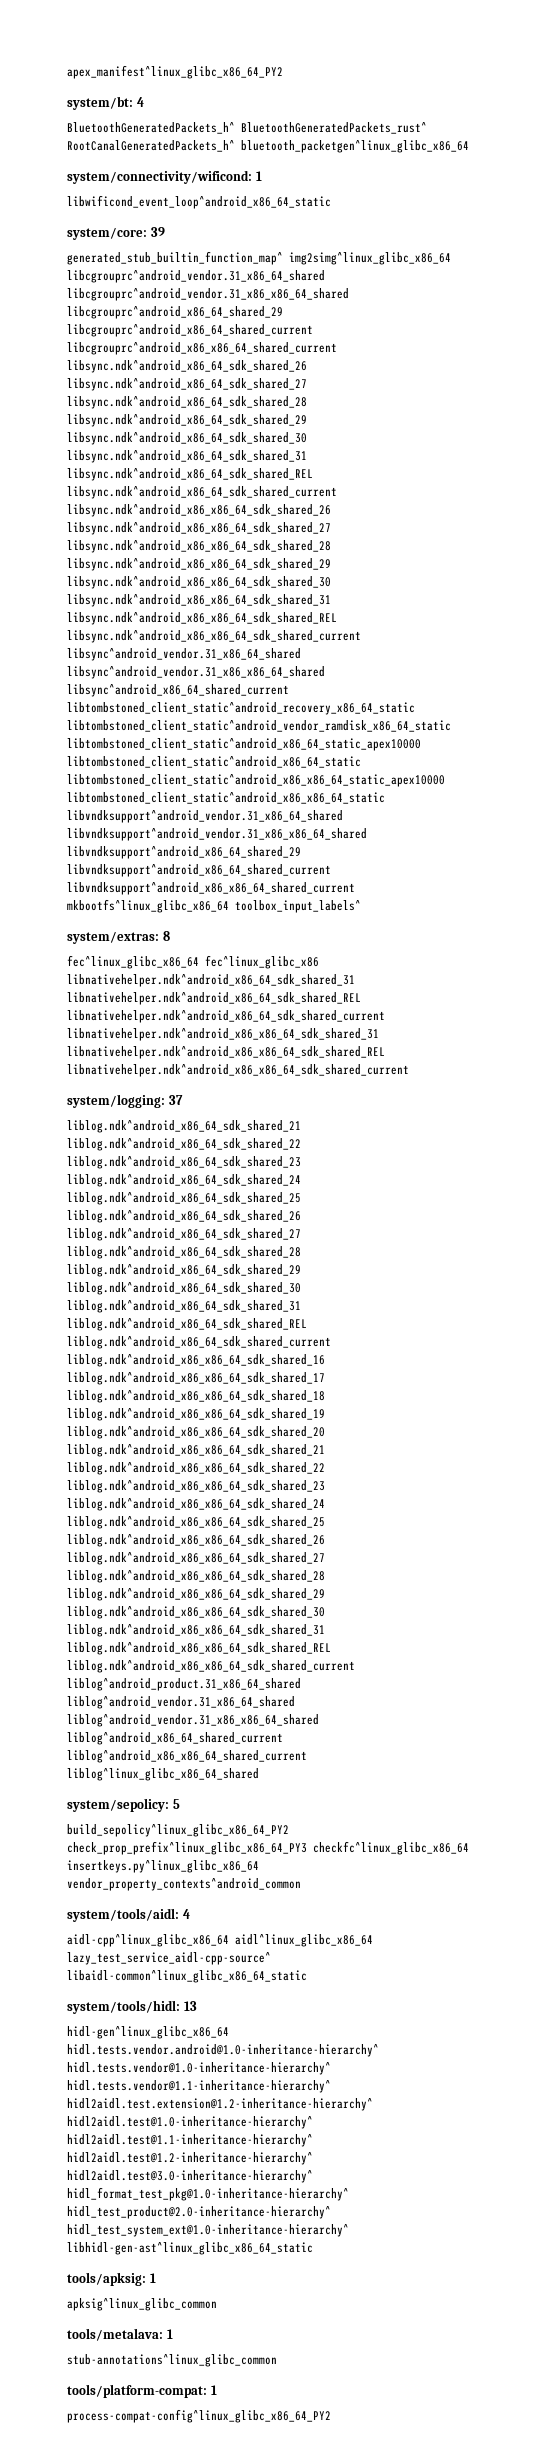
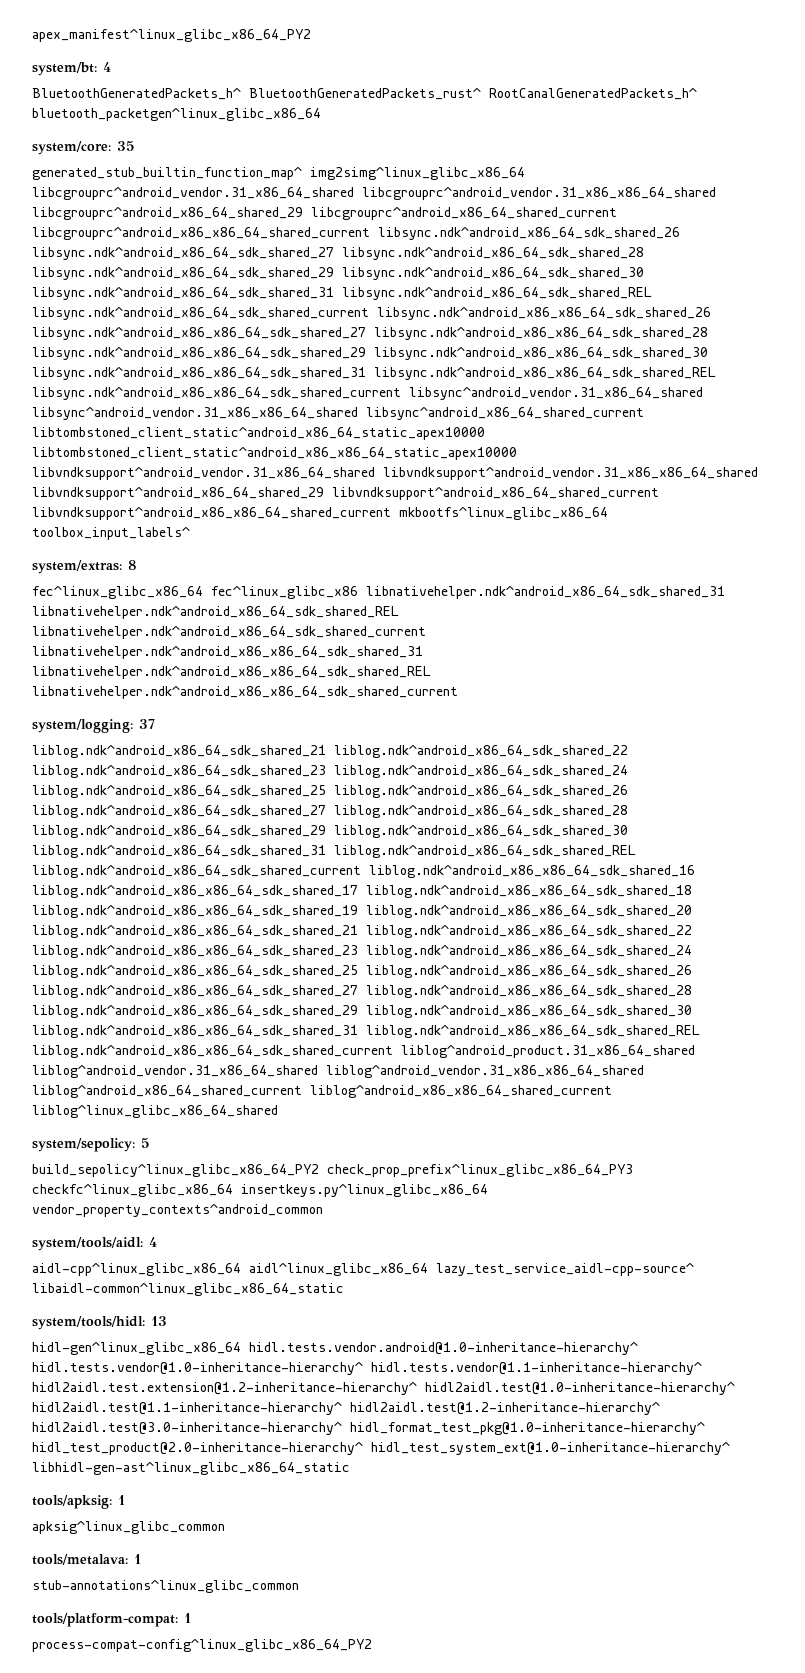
[67,170,262,184] [67,195,331,209] // system/connectivity/wificond: 1 // libwificond_event_loop^android_x86_64_static -> (321, 114) none
[150,227,165,237] 39 -> [117,141,135,151] 35
[67,702,415,715] [67,720,451,732] [67,738,421,751] [67,756,361,768] [67,774,445,787] [67,792,385,804] libtombstoned_client_static^android_recovery_x86_64_static libtombstoned_client_static^android_vendor_ramdisk_x86_64_static libtombstoned_client_static^android_x86_64_static_apex10000 libtombstoned_client_static^android_x86_64_static libtombstoned_client_static^android_x86_x86_64_static_apex10000 libtombstoned_client_static^android_x86_x86_64_static -> [32,427,485,440] [32,447,517,460] libtombstoned_client_static^android_x86_64_static_apex10000 libtombstoned_client_static^android_x86_x86_64_static_apex10000

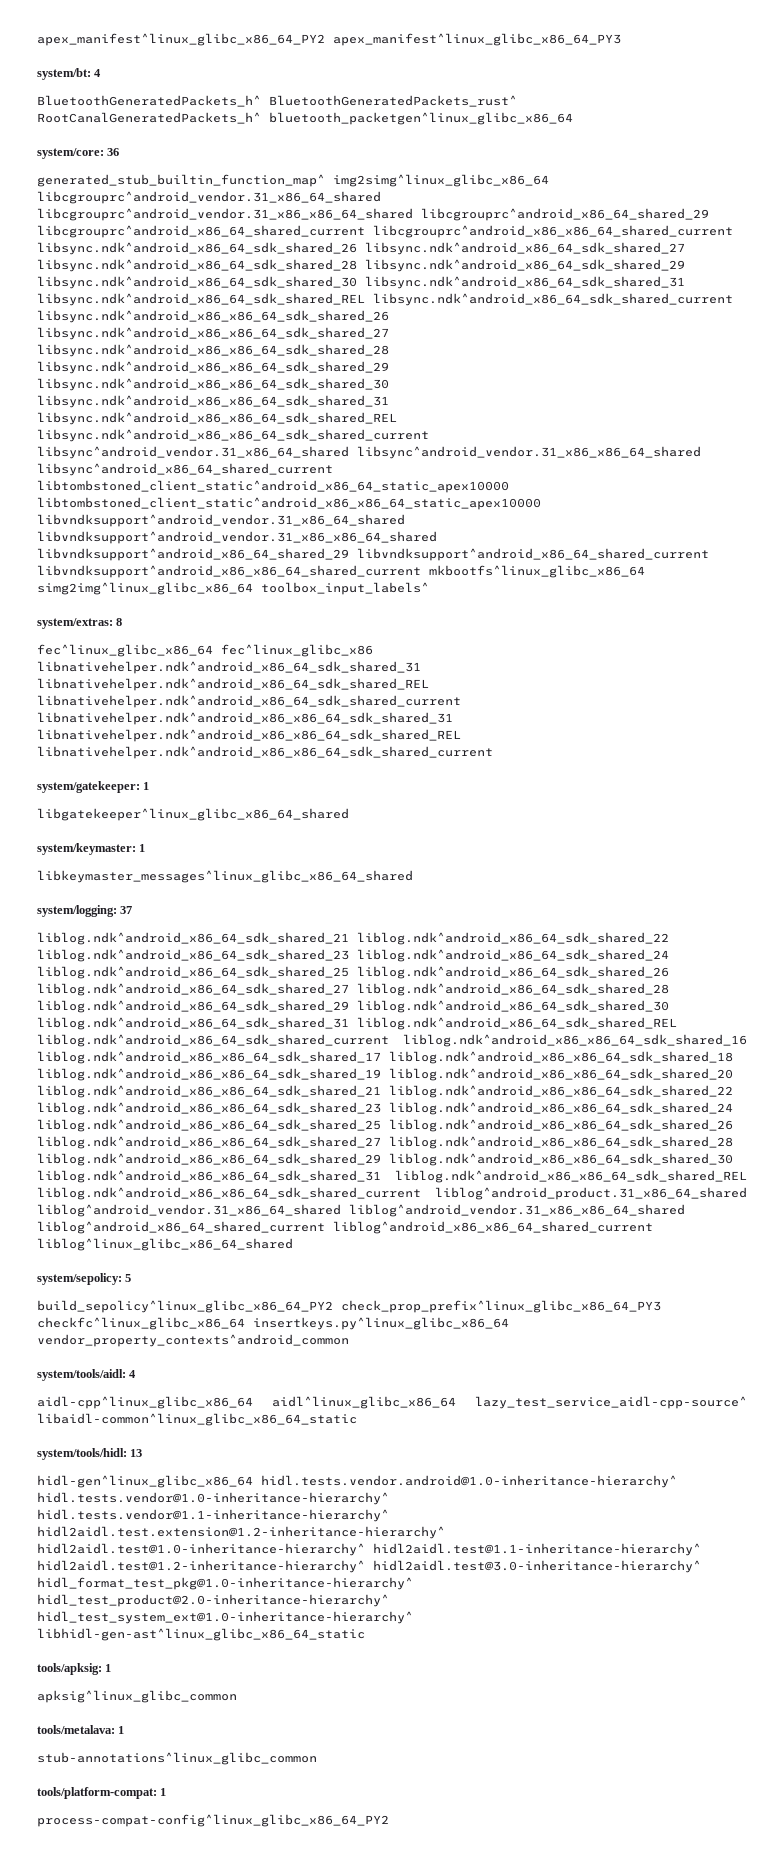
(311, 35) none -> [333,33,621,46] apex_manifest^linux_glibc_x86_64_PY3
[117,141,135,151] 35 -> [107,148,120,156] 36
(608, 513) none -> [37,582,253,595] simg2img^linux_glibc_x86_64
(458, 692) none -> [37,781,150,793] [37,808,349,821] [37,843,146,855] [37,870,413,883] // system/gatekeeper: 1 // libgatekeeper^linux_glibc_x86_64_shared // system/keymaster: 1 // libkeymaster_messages^linux_glibc_x86_64_shared

